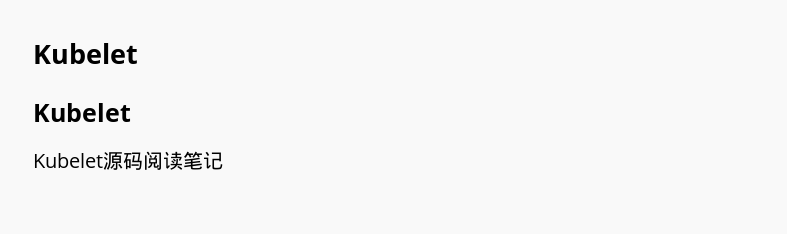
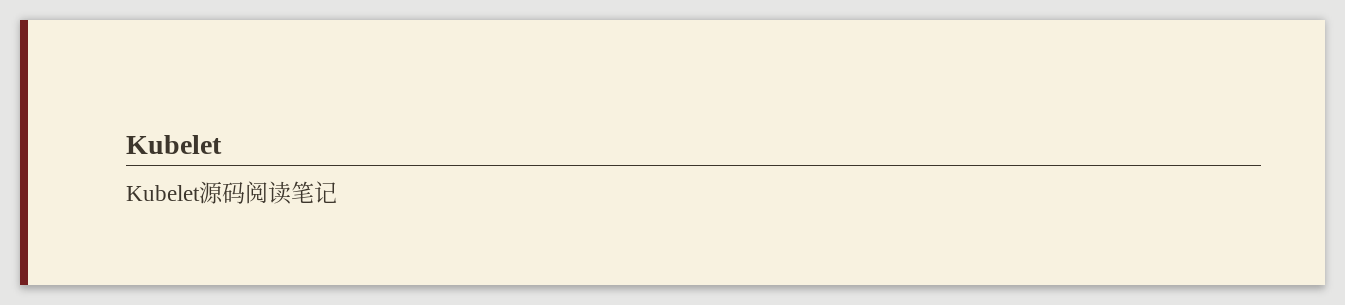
[33,43,138,64] [33,103,131,122] [33,153,103,168] Kubelet // Kubelet // Kubelet -> [126,135,222,154] [126,185,200,201] Kubelet // Kubelet

